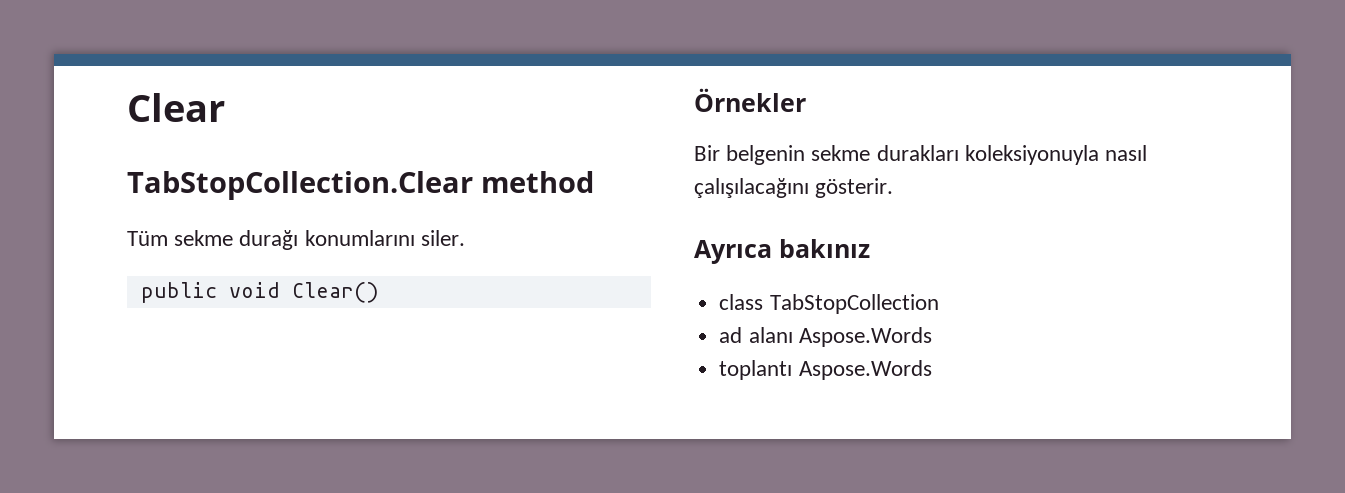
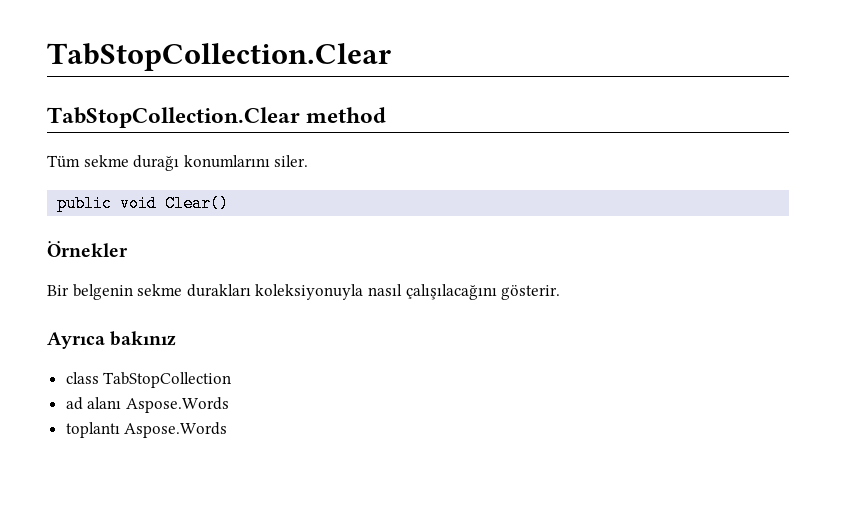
[127,93,225,122] Clear -> [47,43,391,71] TabStopCollection.Clear

